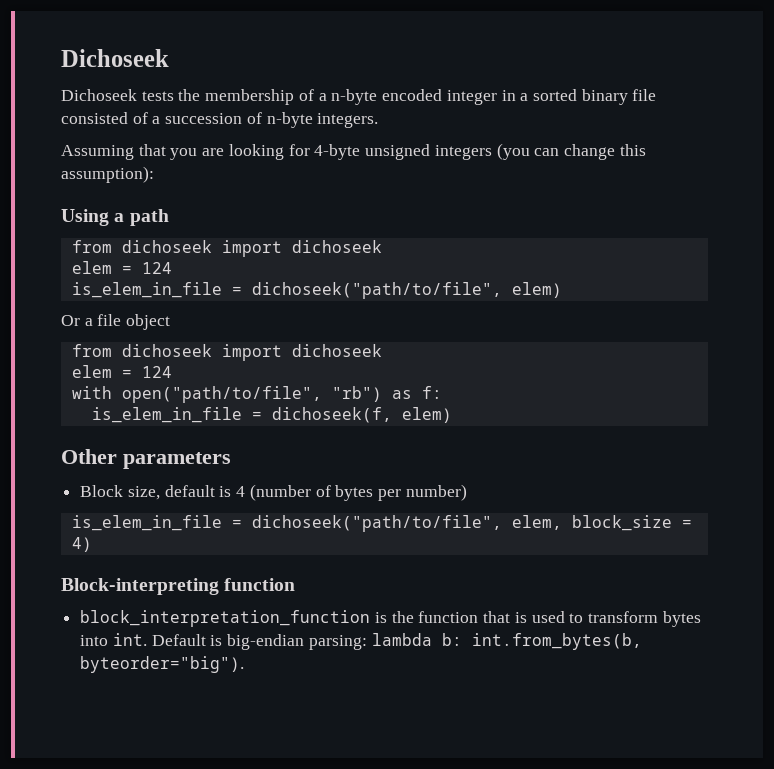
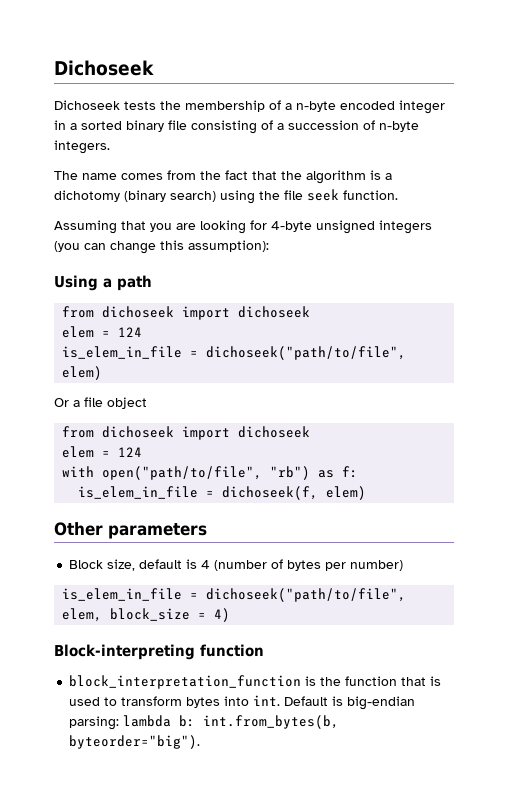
[61,112,128,124] consisted -> [191,120,257,134] consisting
(379, 120) none -> [54,170,392,184] [54,189,398,204] // The name comes from the fact that the algorithm is a dichotomy (binary search) using the file seek function.

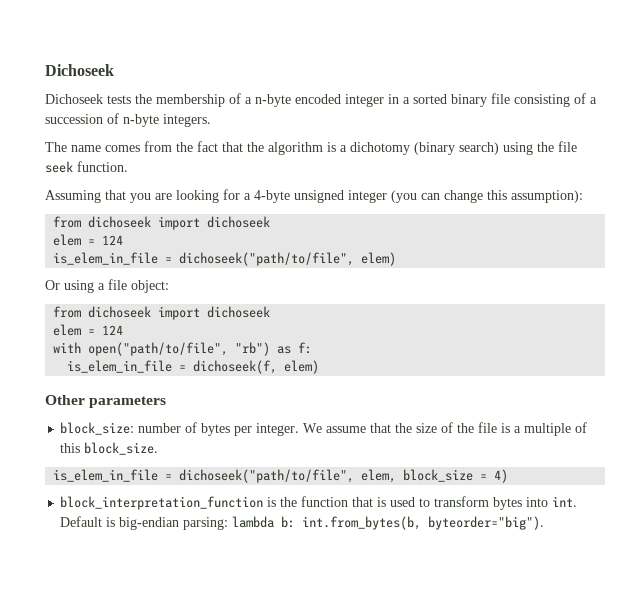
(267, 225) none -> [244,193,251,200] a
[379,220,432,234] integers -> [348,190,387,203] integer
[54,275,152,291] // Using a path -> (583, 196) none
(69, 402) none -> [64,280,94,293] using
[107,397,147,409] object -> [131,280,169,293] object:
[69,559,404,571] Block size, default is 4 (number of bytes per number) -> [60,422,588,436] [60,442,159,455] block_size: number of bytes per integer. We assume that the size of the file is a multiple of this block_size.
[54,644,264,660] // Block-interpreting function -> (509, 476) none

